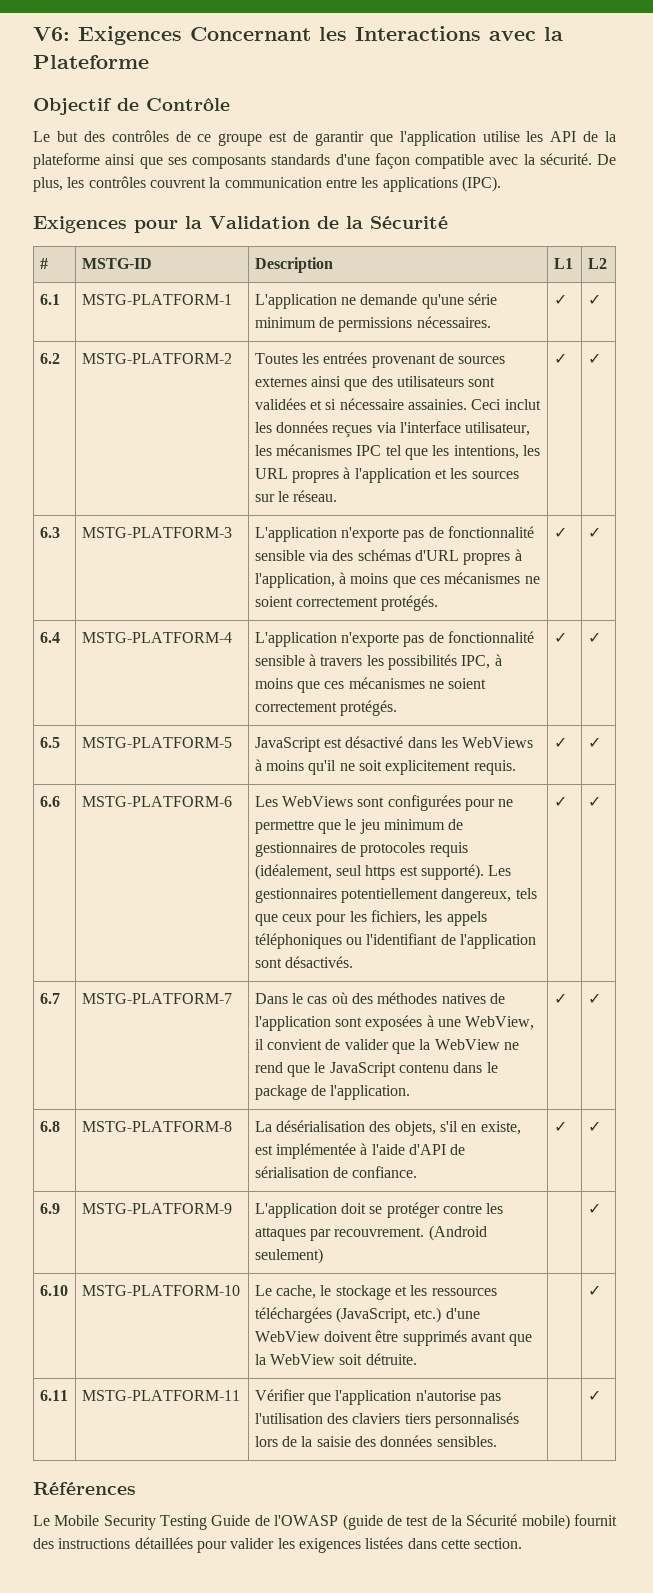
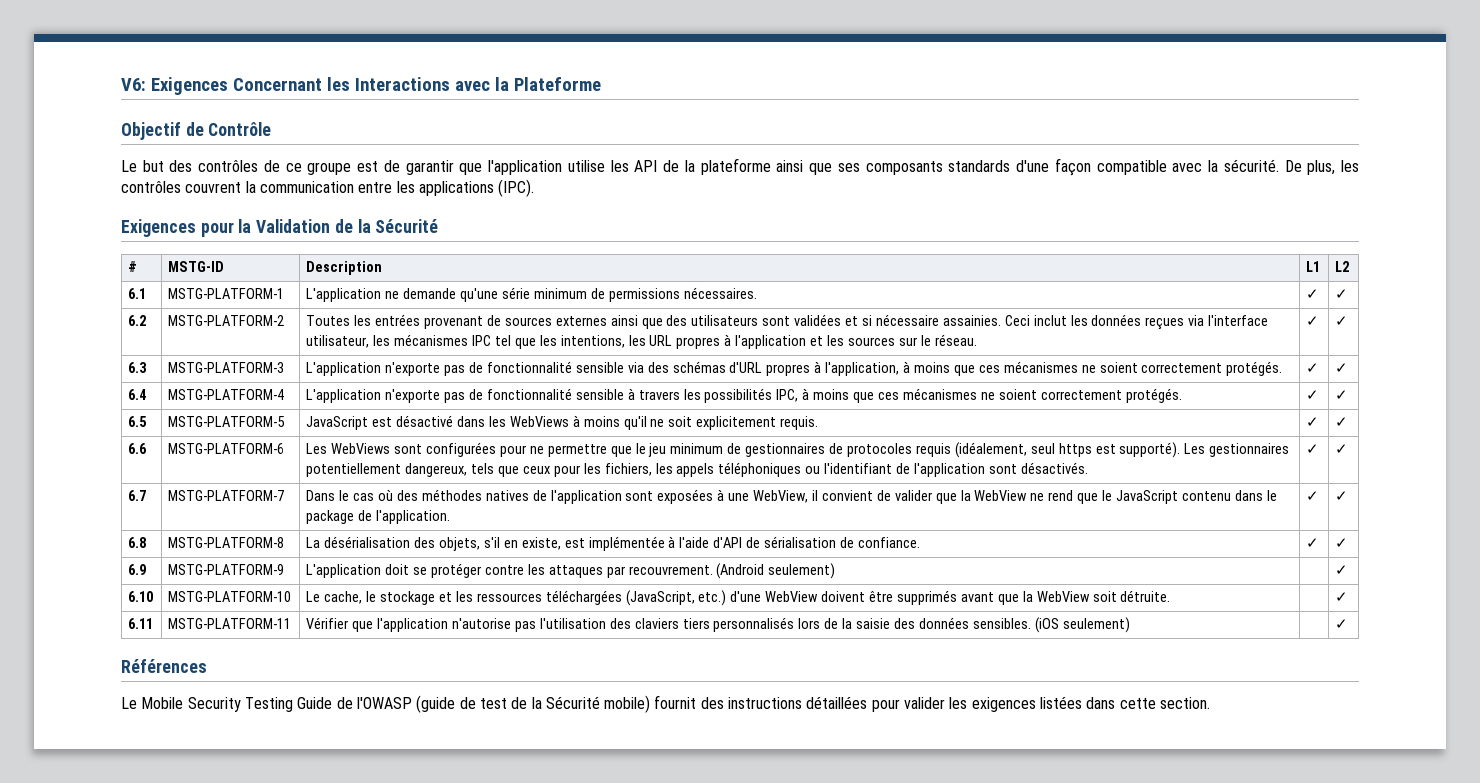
(497, 1441) none -> [1034,617,1130,633] (iOS seulement)

